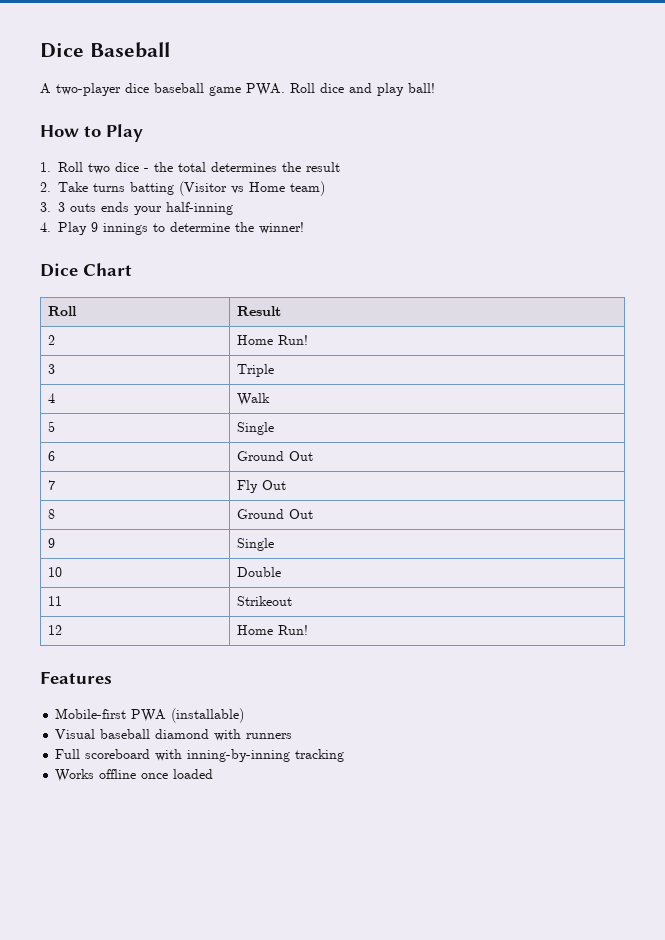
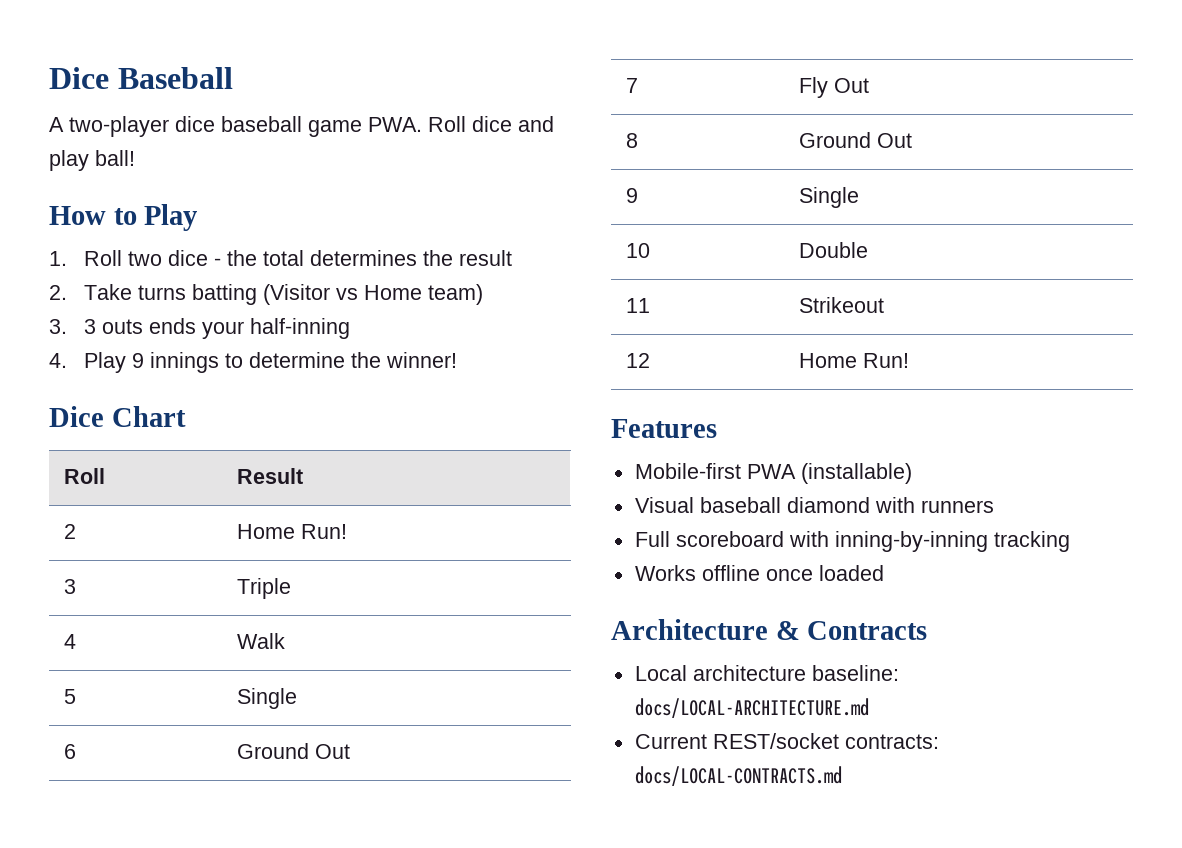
(214, 774) none -> [611,619,928,640] [634,665,899,681] [634,698,869,718] [634,733,939,749] [634,766,842,786] // Architecture & Contracts // Local architecture baseline: docs/LOCAL-ARCHITECTURE.md // Current REST/socket contracts: docs/LOCAL-CONTRACTS.md

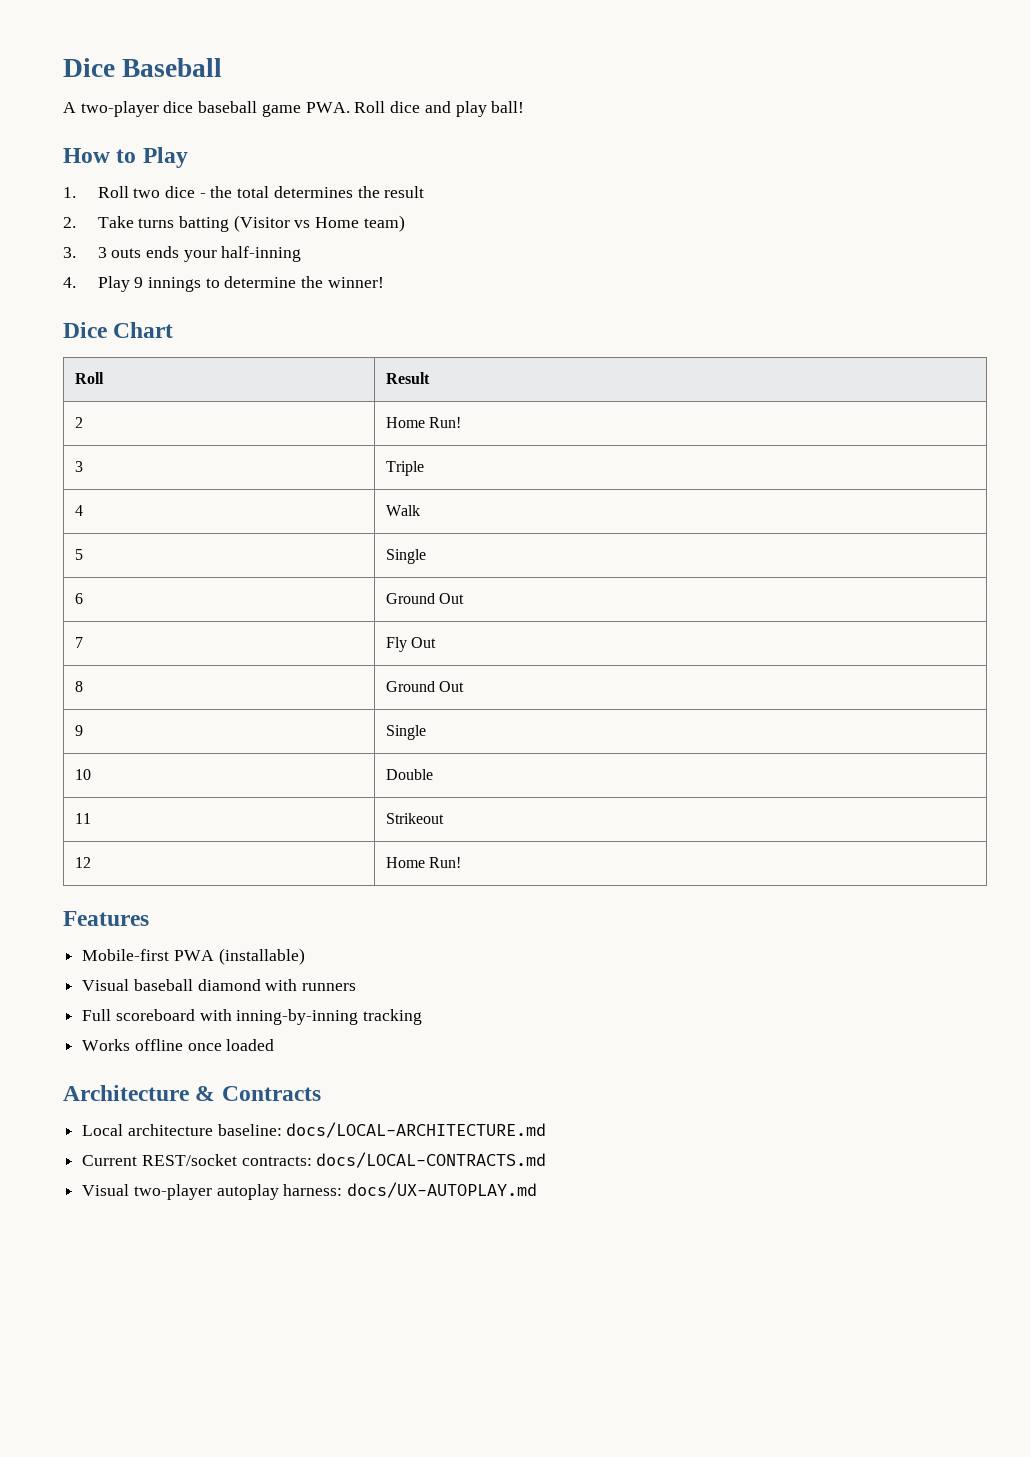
(842, 776) none -> [82,1182,538,1200] // Visual two-player autoplay harness: docs/UX-AUTOPLAY.md

